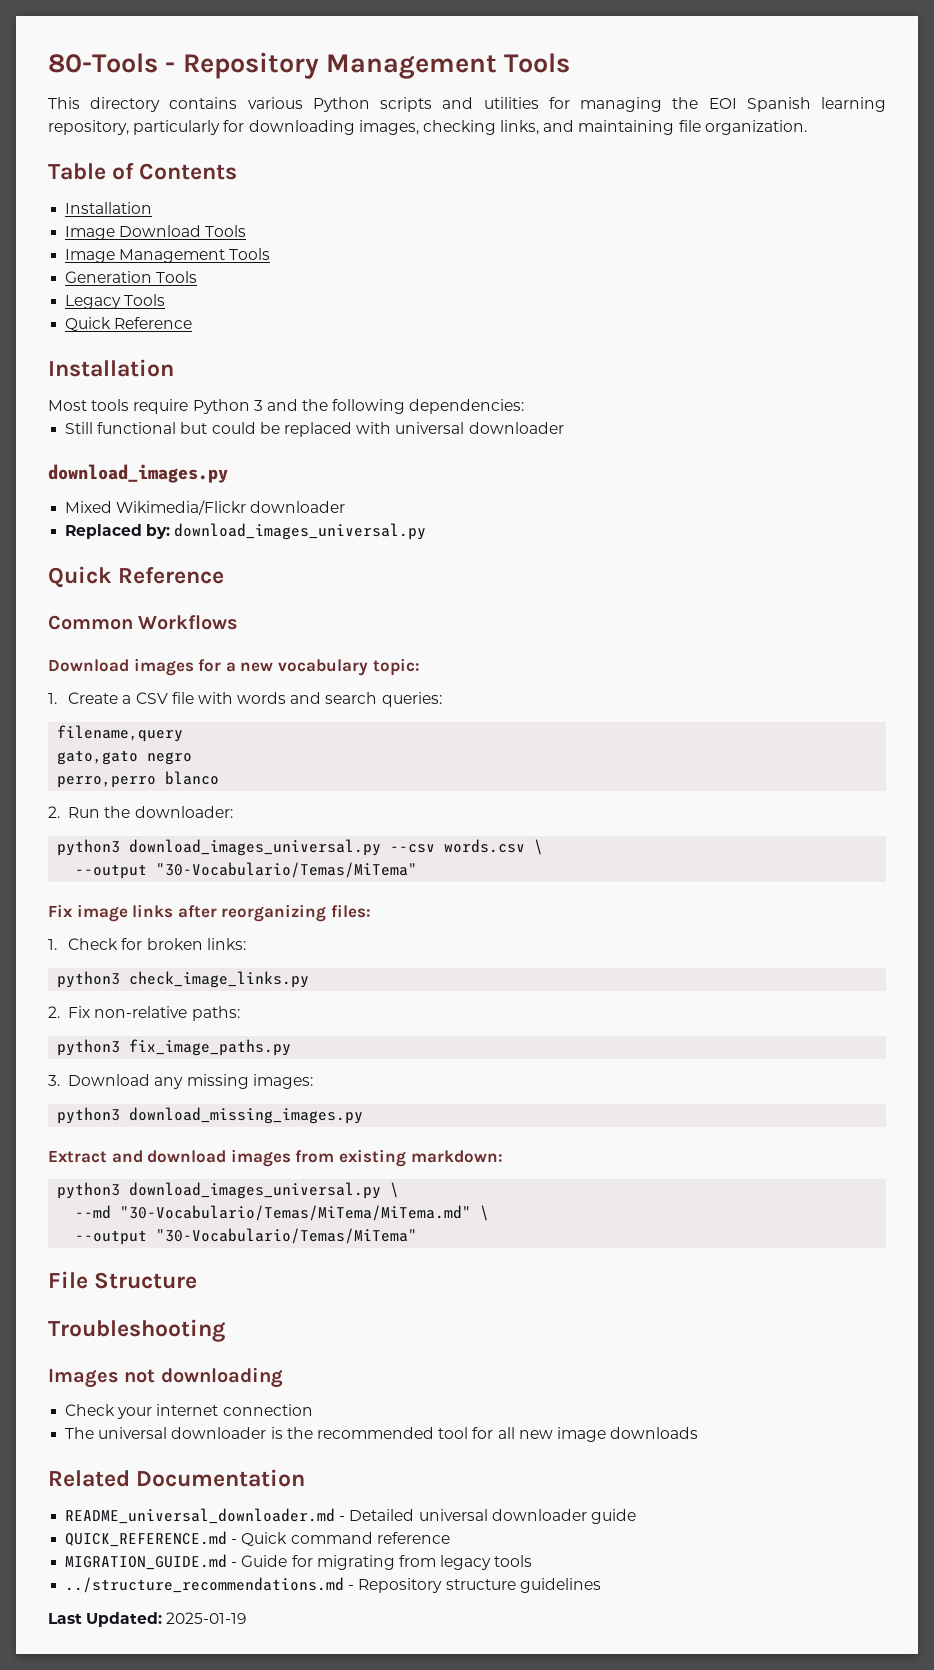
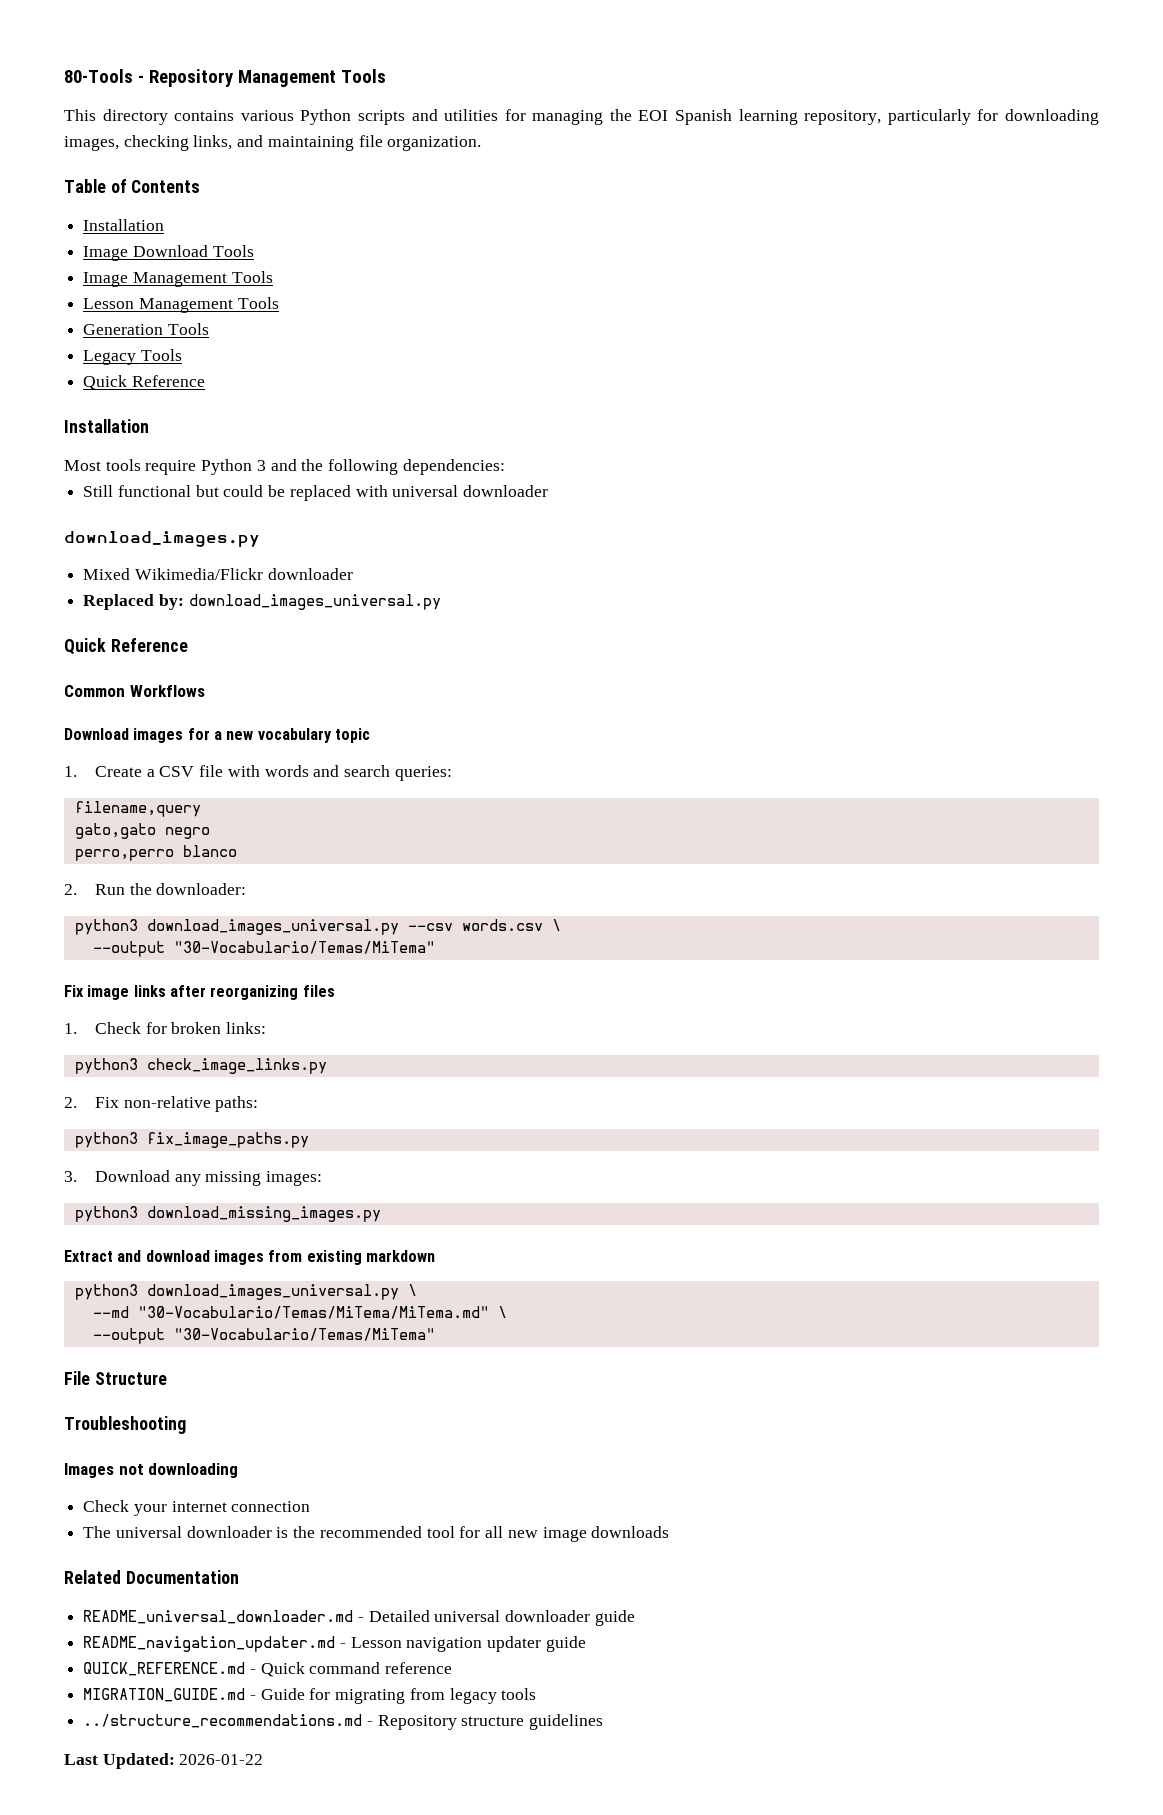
(271, 254) none -> [83,297,279,313] // Lesson Management Tools
[372,658,420,676] topic: -> [334,728,370,743] topic
[330,904,371,918] files: -> [302,985,335,997] files
[410,1150,503,1163] markdown: -> [365,1250,435,1262] markdown
(636, 1516) none -> [83,1636,586,1652] // README_navigation_updater.md - Lesson navigation updater guide
[166,1612,247,1624] 2025-01-19 -> [179,1754,264,1765] 2026-01-22

